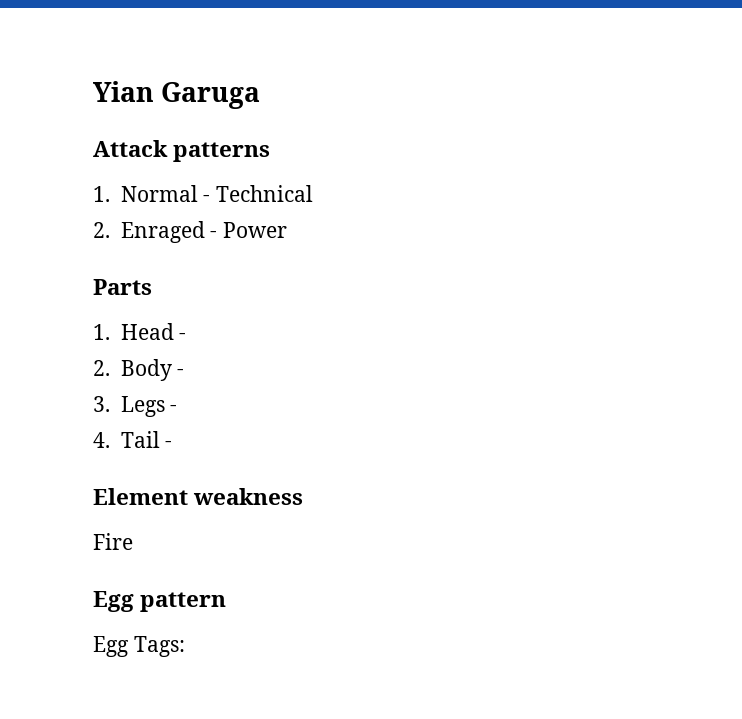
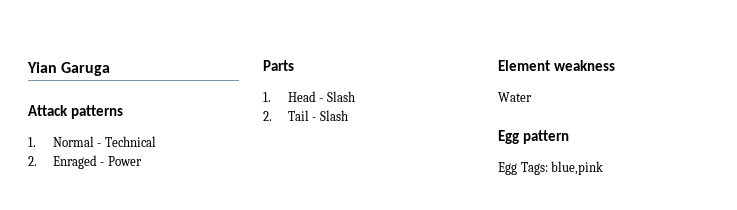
[93,359,185,381] [93,396,178,417] [93,432,110,448] // 2. Body - // 3. Legs - // 4. -> [326,91,355,102] [263,111,272,121] Slash // 2.
(173, 444) none -> [319,110,348,121] Slash
[93,533,133,550] Fire -> [498,92,532,102] Water
(185, 646) none -> [551,161,604,175] blue,pink

